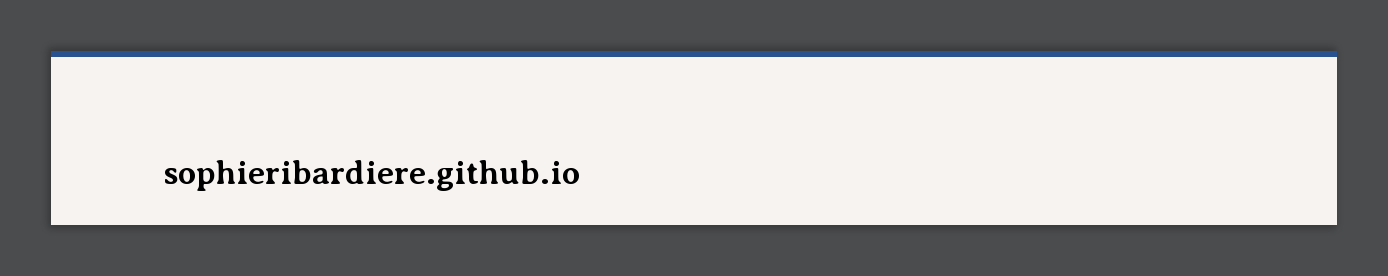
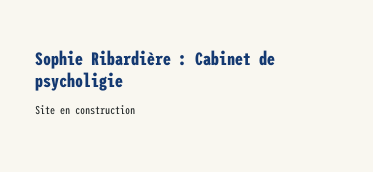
[164,160,580,191] sophieribardiere.github.io -> [35,50,275,69] [35,72,123,91] [35,105,135,115] Sophie Ribardière : Cabinet de psycholigie // Site en construction

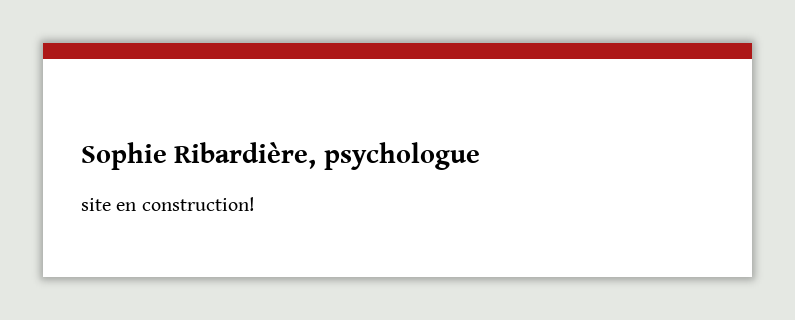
[91,50,275,66] [35,72,123,91] [35,105,135,115] Ribardière : Cabinet de psycholigie // Site en construction -> [174,142,480,170] [81,197,255,211] Ribardière, psychologue // site en construction!

